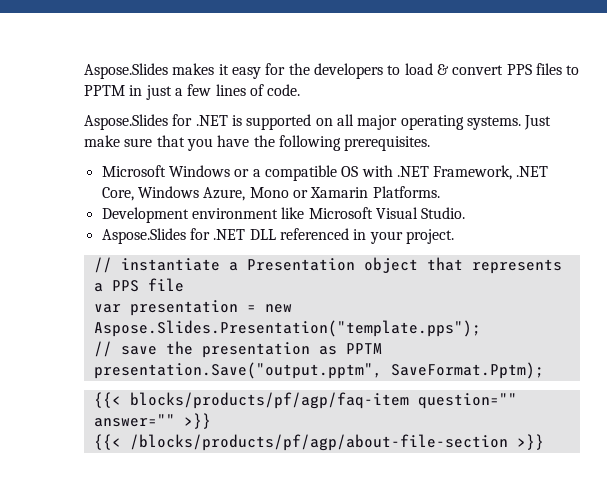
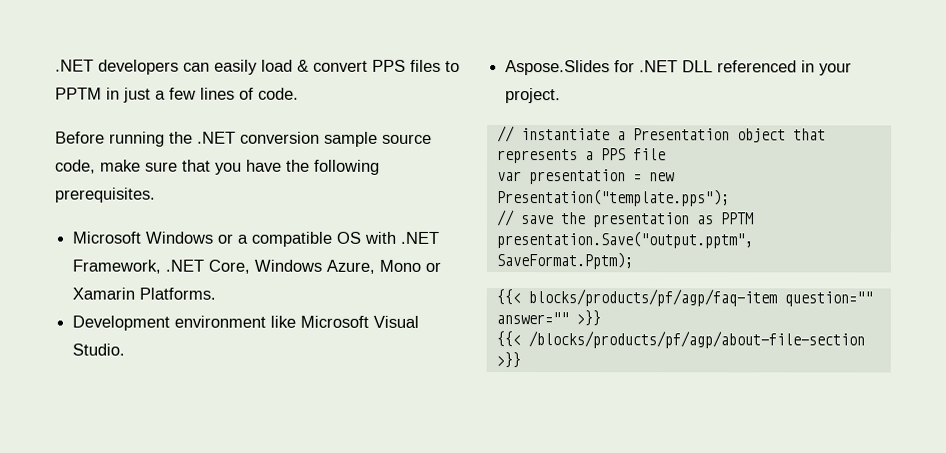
[84,63,401,79] Aspose.Slides makes it easy for the developers to -> [55,59,258,75] .NET developers can easily
[84,114,552,130] Aspose.Slides for .NET is supported on all major operating systems. Just -> [55,131,432,147] [55,159,96,174] Before running the .NET conversion sample source code,
[93,320,481,337] Aspose.Slides.Presentation("template.pps"); -> [496,189,730,207] Presentation("template.pps");

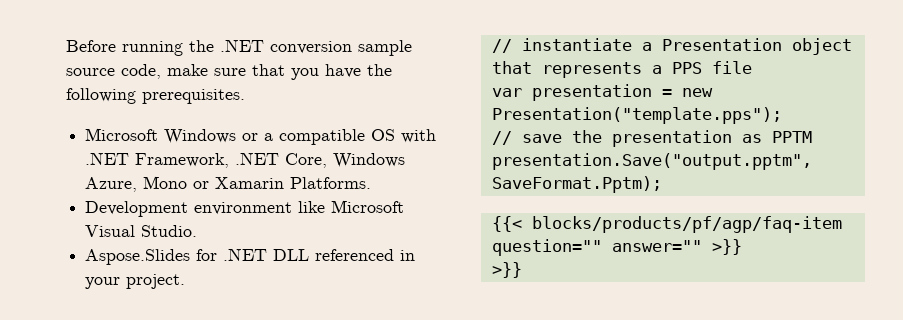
[55,59,460,75] [55,87,299,103] .NET developers can easily load & convert PPS files to PPTM in just a few lines of code. // -> (66, 46) none
[495,331,865,349] {{< /blocks/products/pf/agp/about-file-section -> (742, 247) none

